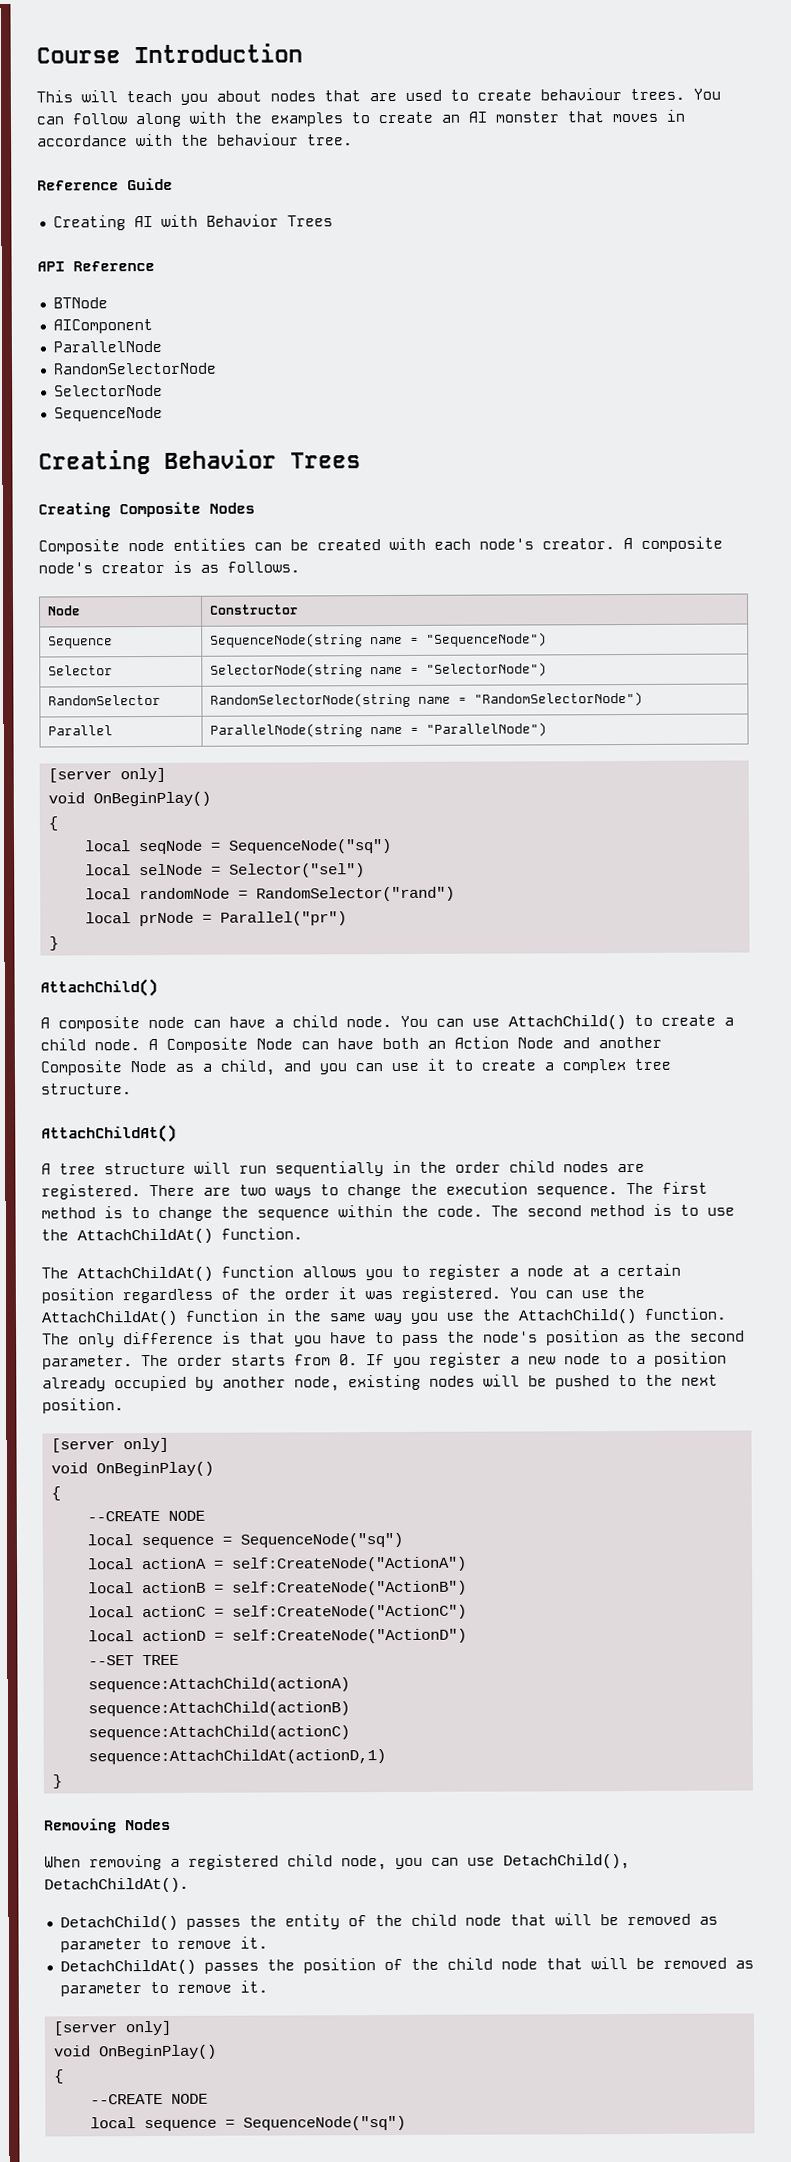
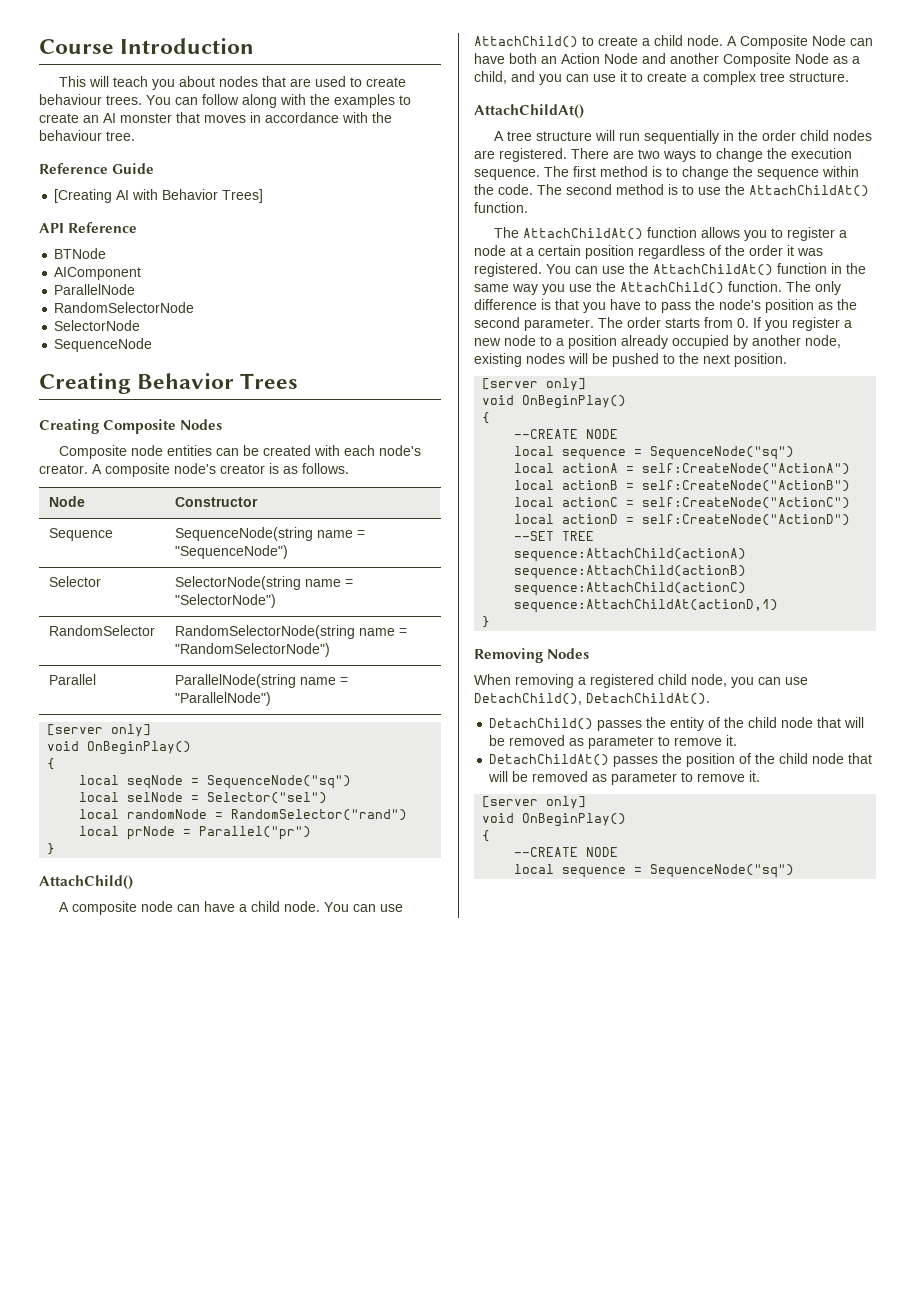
[52,215,126,231] Creating -> [54,189,113,203] [Creating
[286,215,333,227] Trees -> [222,189,264,203] Trees]

